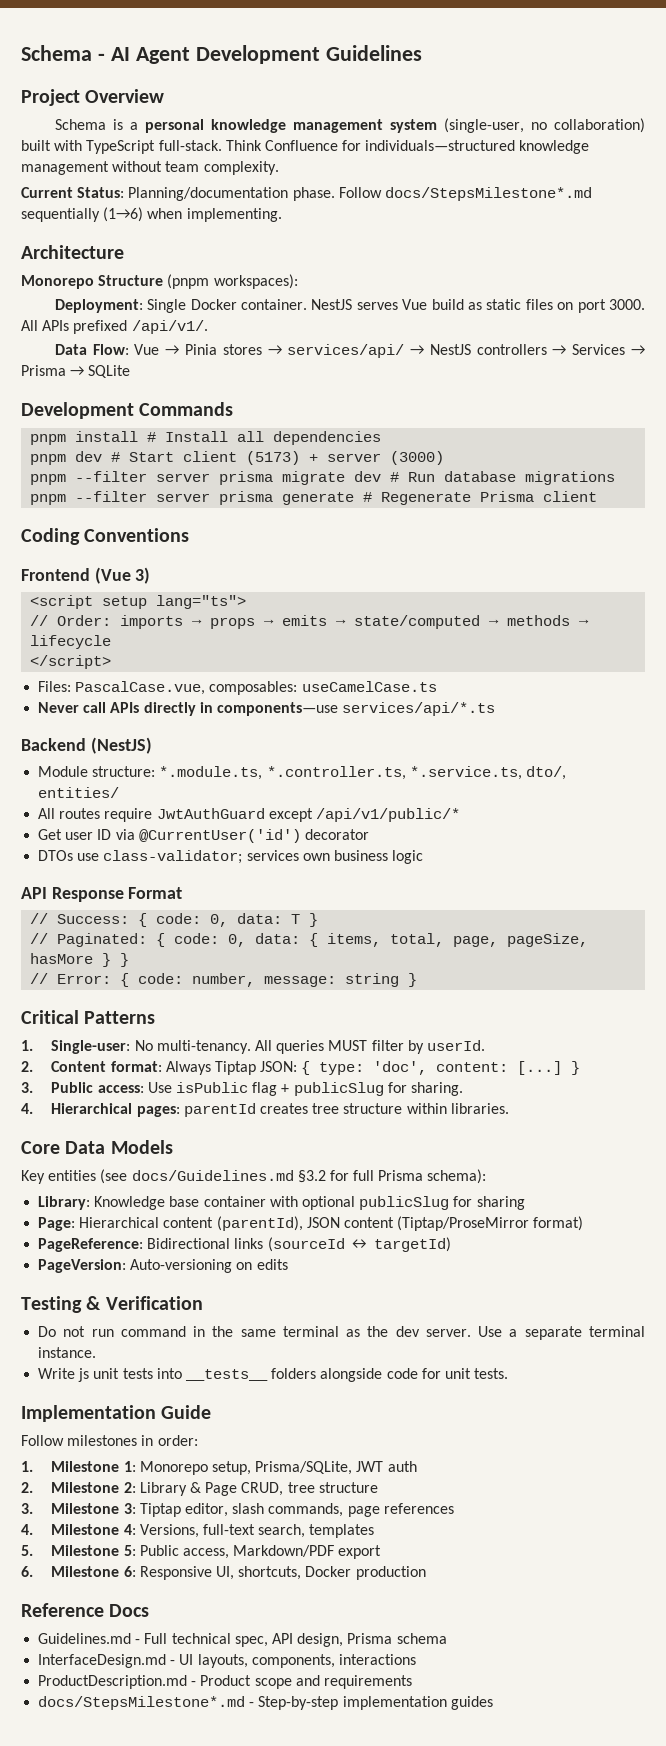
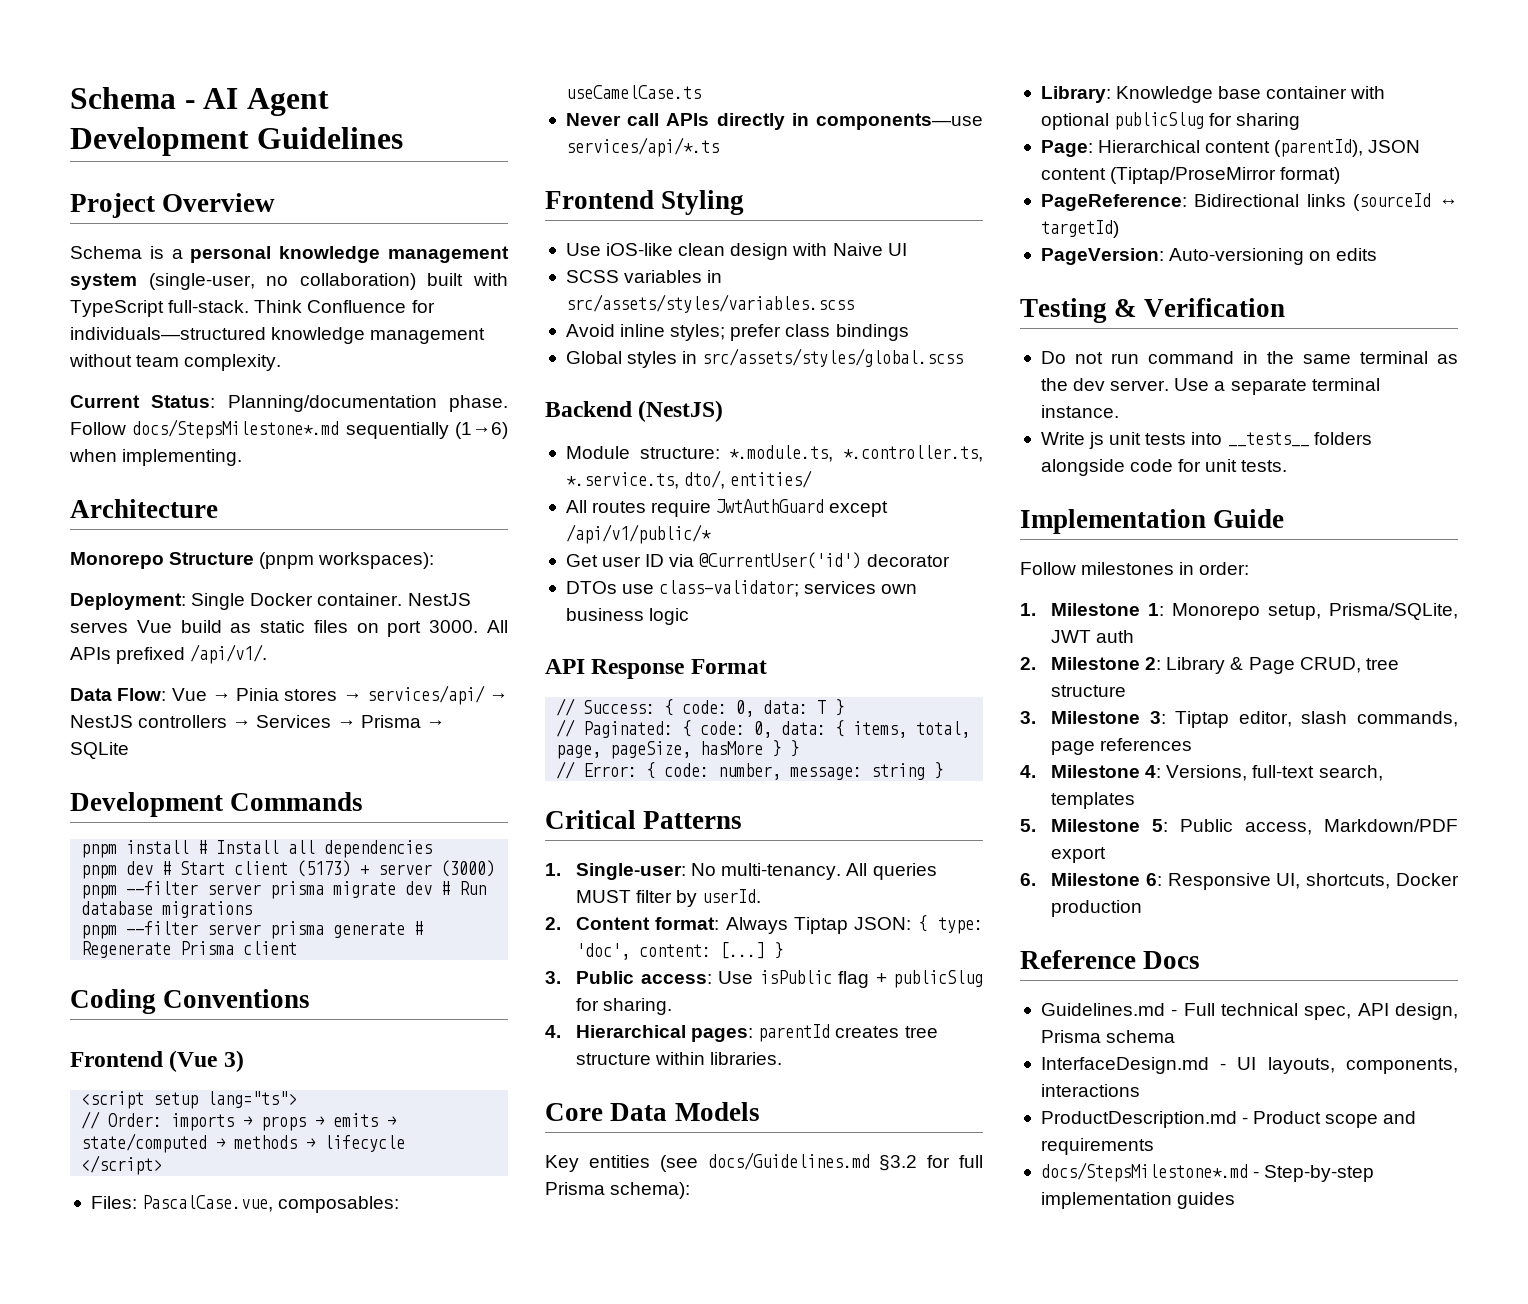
(496, 709) none -> [545,190,745,215] [565,243,907,260] [565,270,723,283] [565,294,854,313] [565,324,909,341] [565,348,964,368] // Frontend Styling // Use iOS-like clean design with Naive UI // SCSS variables in src/assets/styles/variables.scss // Avoid inline styles; prefer class bindings // Global styles in src/assets/styles/global.scss

